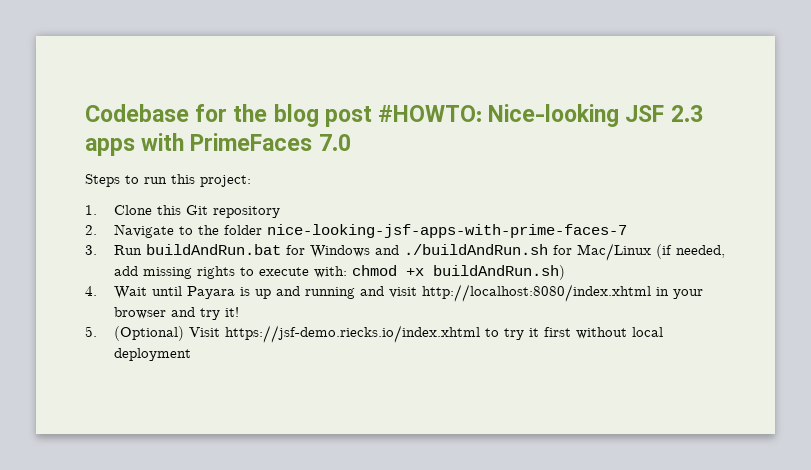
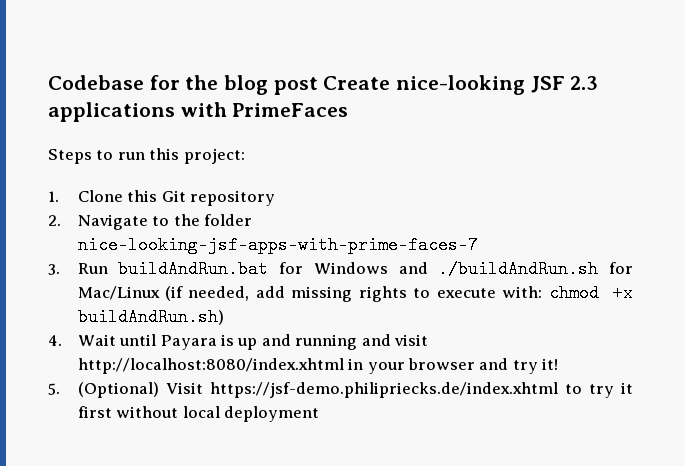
[378,104,620,127] #HOWTO: Nice-looking -> [323,75,526,95] Create nice-looking
[85,138,135,156] apps -> [48,102,175,122] applications
[318,134,351,151] 7.0 -> (349, 110) none
[225,325,481,343] https://jsf-demo.riecks.io/index.xhtml -> [209,382,558,398] https://jsf-demo.philipriecks.de/index.xhtml

